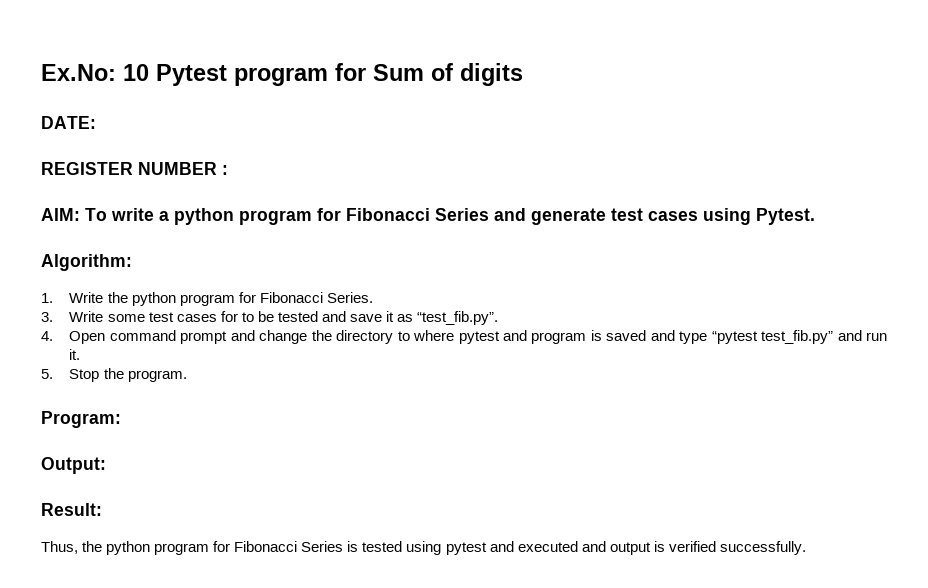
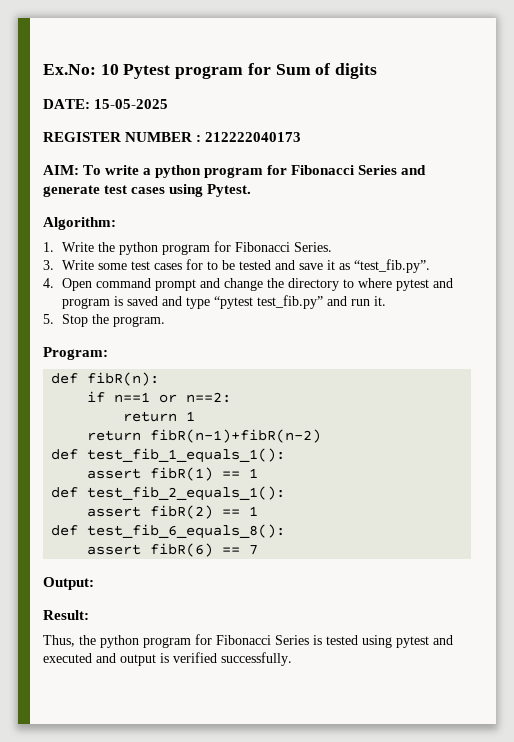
(96, 122) none -> [94,99,169,109] 15-05-2025
(228, 170) none -> [205,132,302,142] 212222040173
(121, 419) none -> [51,372,160,386] [87,391,232,403] [123,411,196,422] [87,429,322,443] [51,448,286,463] [87,467,259,481] [51,486,286,501] [87,505,259,519] [51,524,286,539] [87,543,259,557] // def fibR(n): // if n==1 or n==2: // return 1 // return fibR(n-1)+fibR(n-2) // def test_fib_1_equals_1(): // assert fibR(1) == 1 // def test_fib_2_equals_1(): // assert fibR(2) == 1 // def test_fib_6_equals_8(): // assert fibR(6) == 7

